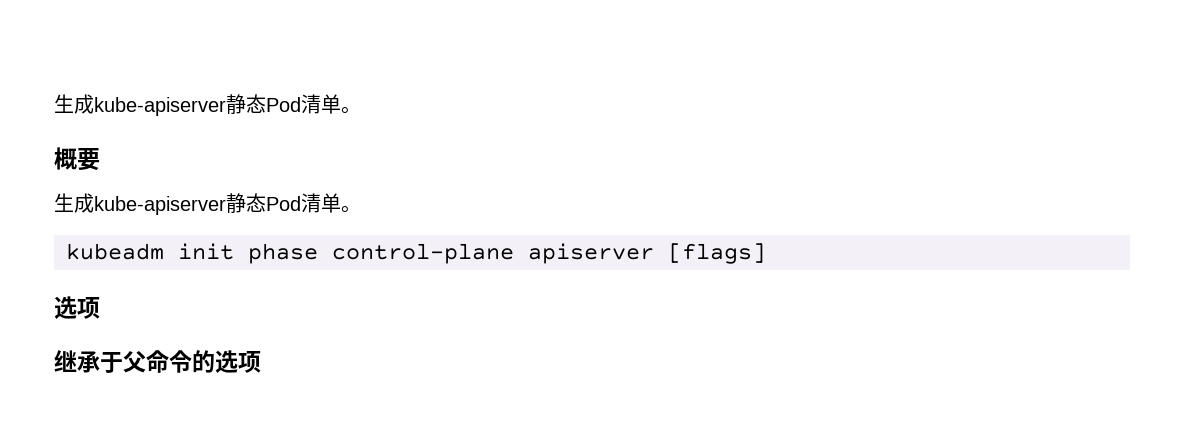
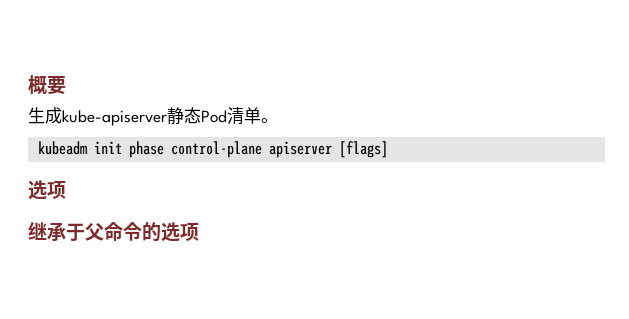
[54,94,361,116] 生成kube-apiserver静态Pod清单。 // -> (28, 85) none

